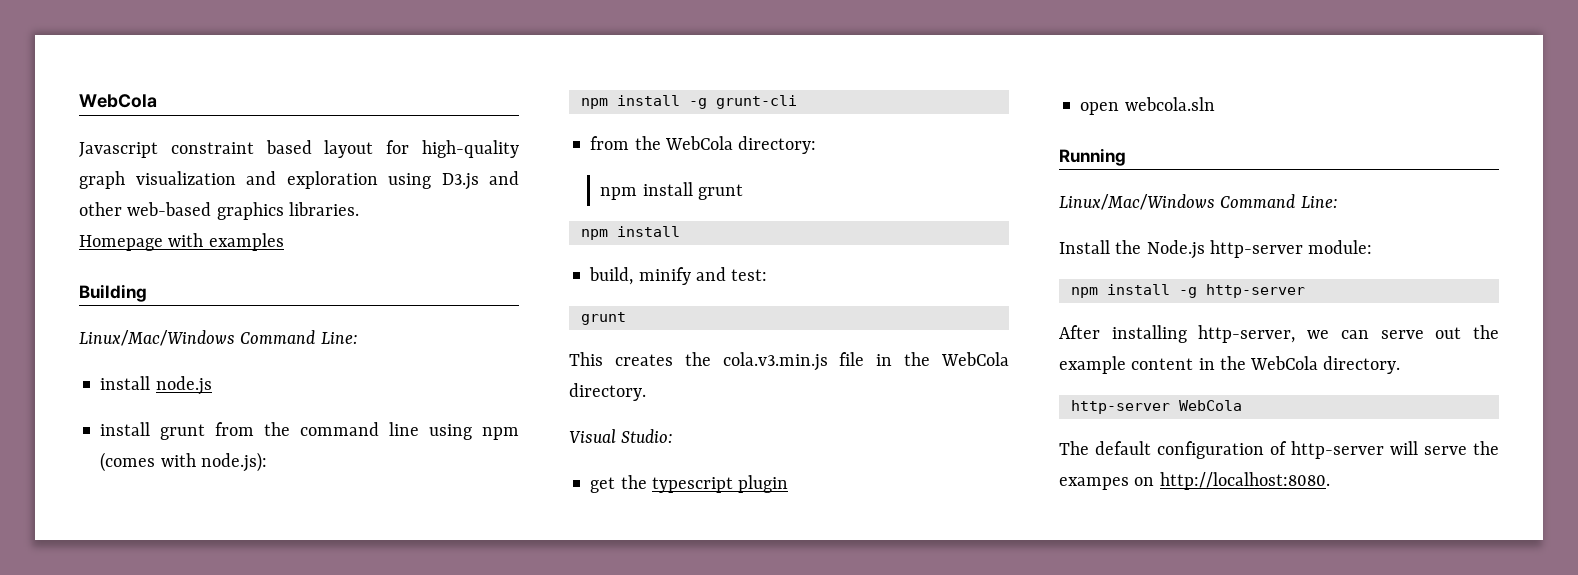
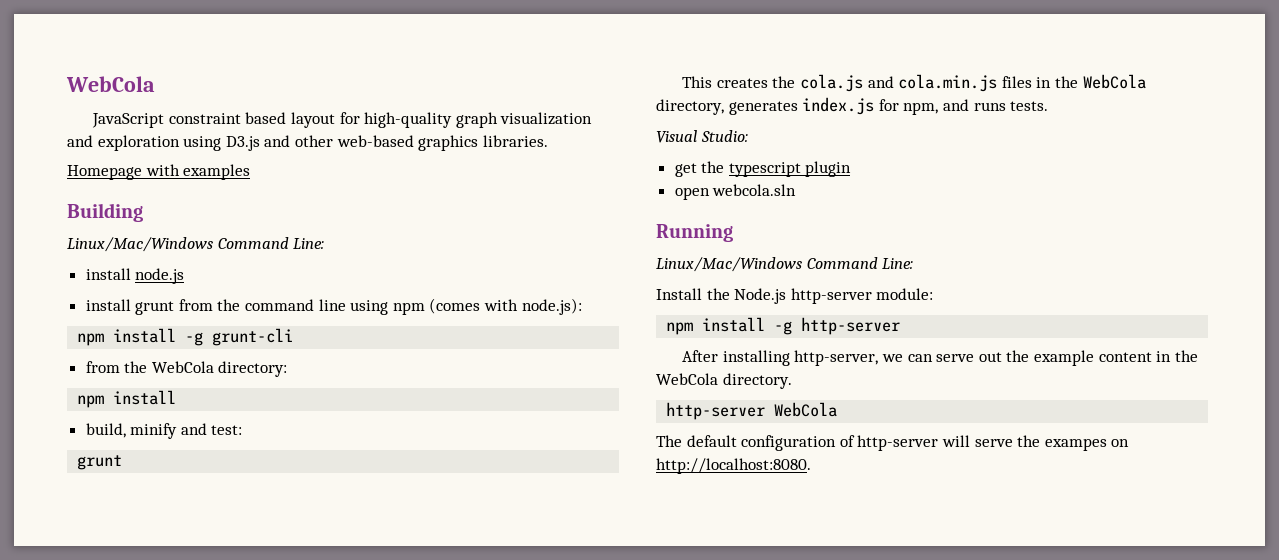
[79,94,157,108] [79,142,158,158] WebCola // Javascript -> [66,76,155,92] [92,113,165,128] WebCola // JavaScript
[600,182,743,200] // npm install grunt -> (288, 369) none
[722,352,1009,371] [569,383,646,401] cola.v3.min.js file in the WebCola directory. -> [800,74,1146,92] [656,97,1049,115] cola.js and cola.min.js files in the WebCola directory, generates index.js for npm, and runs tests.

